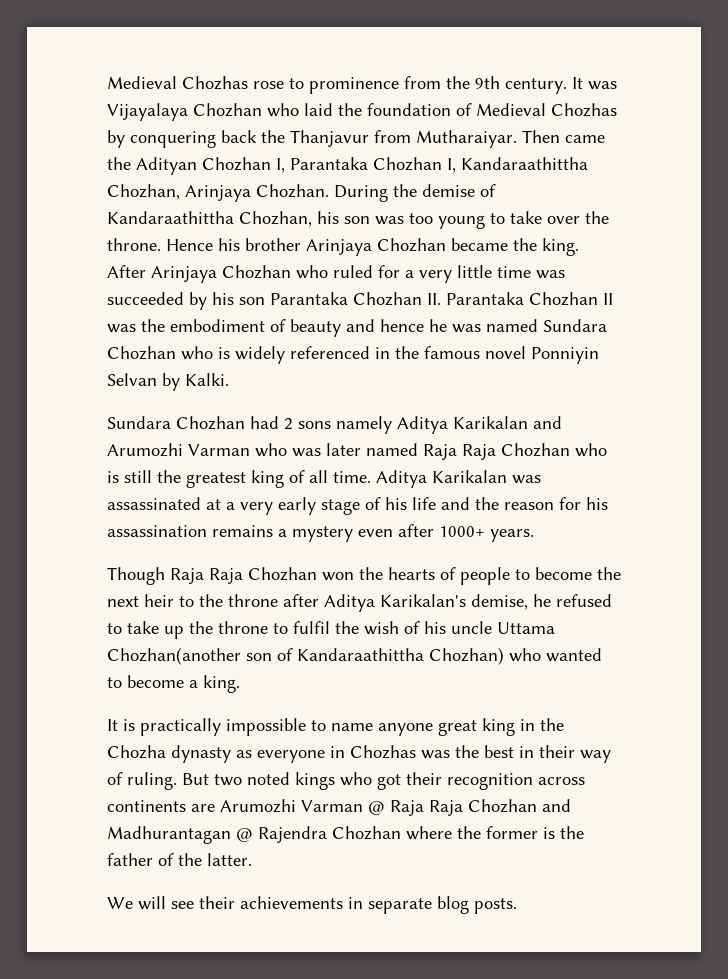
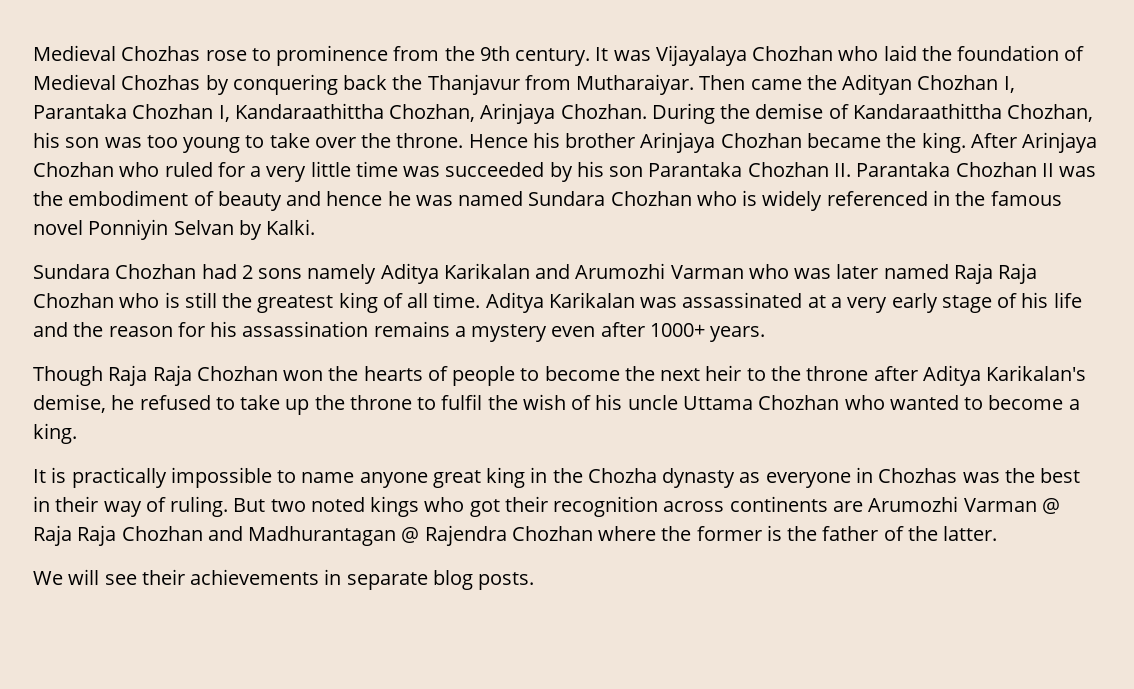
[107,647,504,665] Chozhan(another son of Kandaraathittha Chozhan) -> [758,395,840,410] Chozhan

